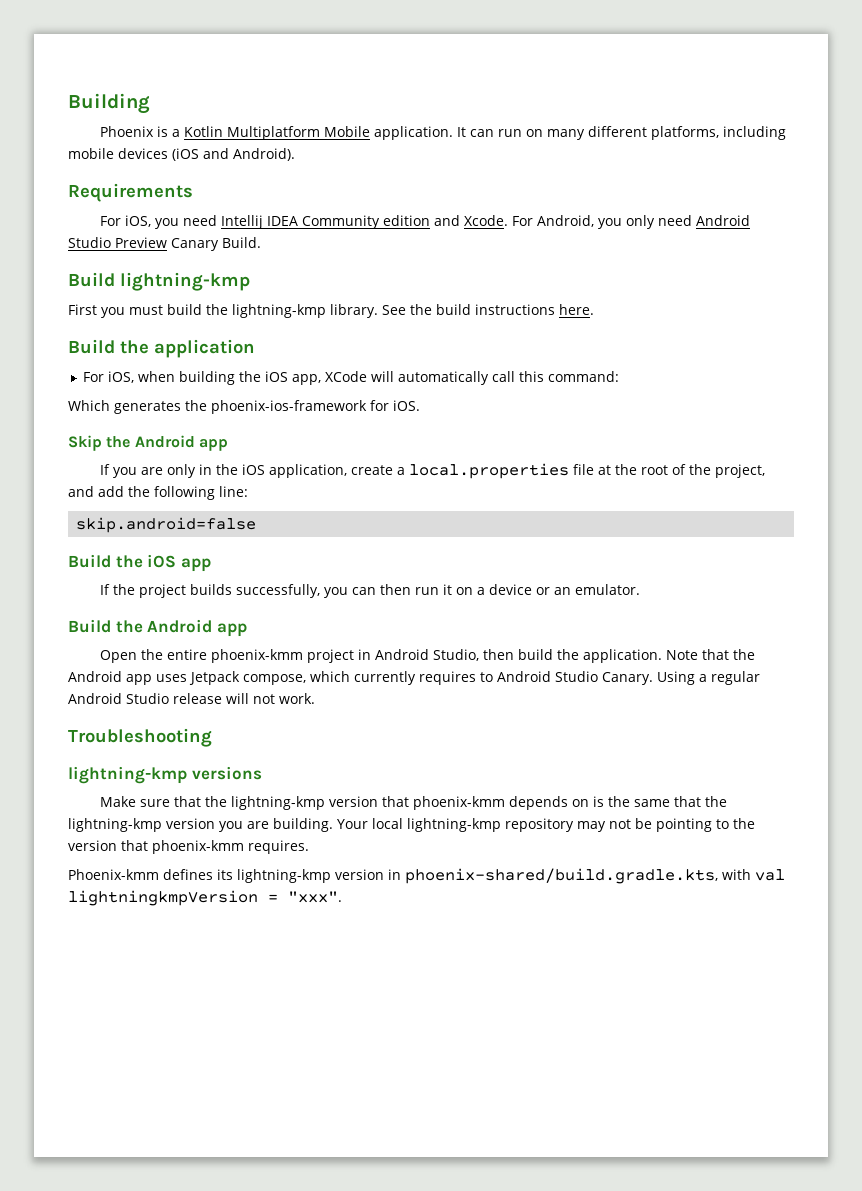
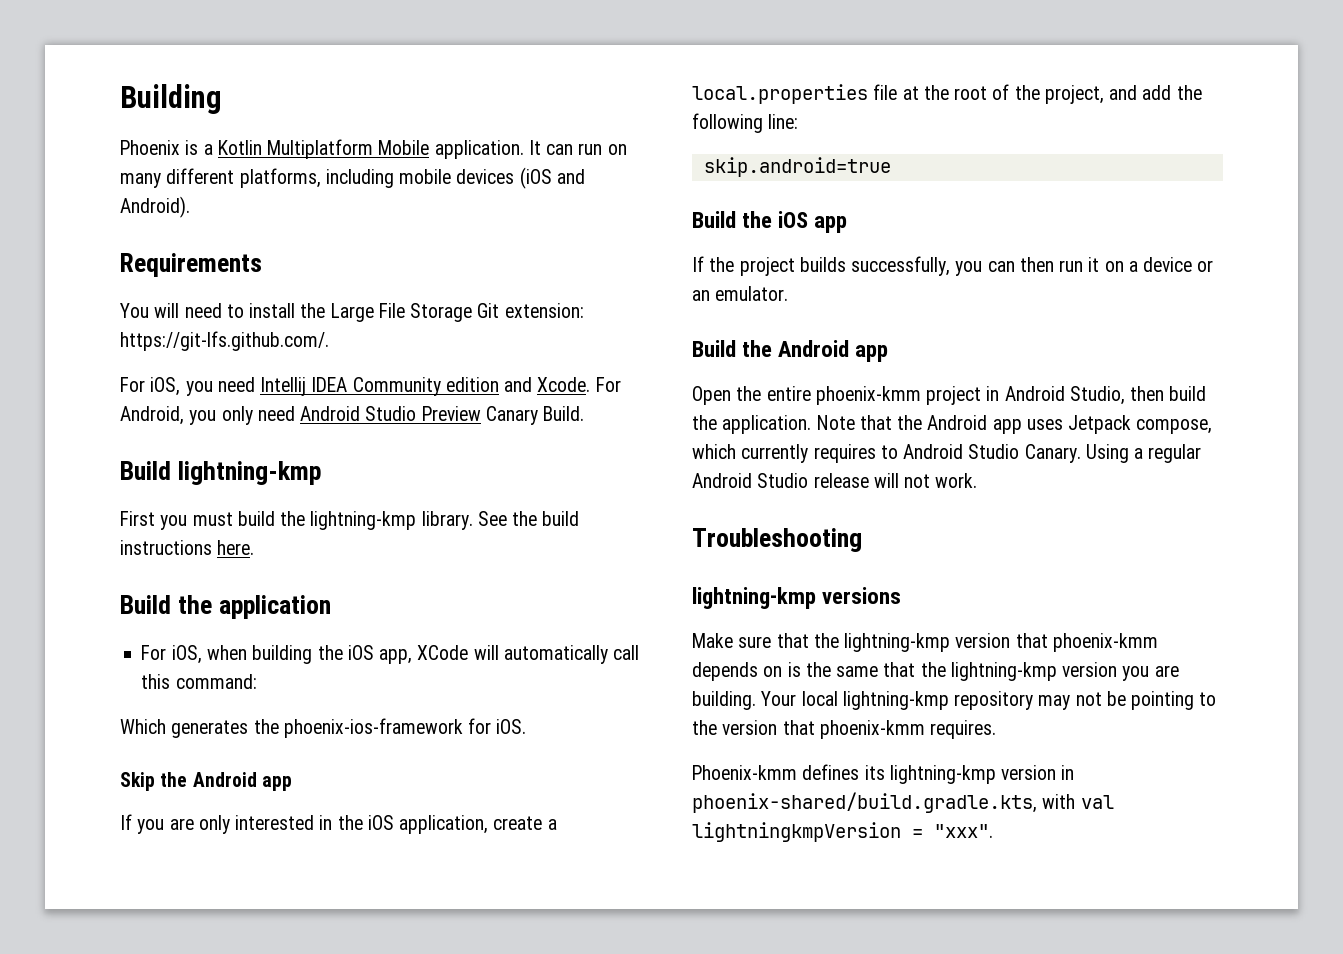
(193, 192) none -> [120,303,584,322] [120,331,329,351] // You will need to install the Large File Storage Git extension: https://git-lfs.github.com/.
(196, 471) none -> [235,815,315,830] interested
[76,517,257,533] skip.android=false -> [703,157,891,177] skip.android=true

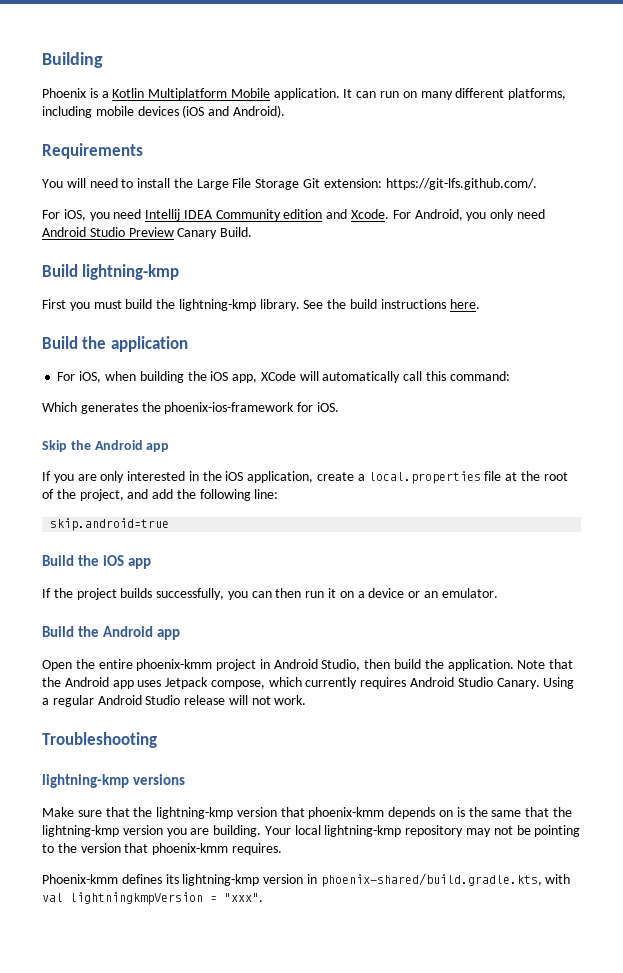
[880,445,898,459] to -> (407, 683) none

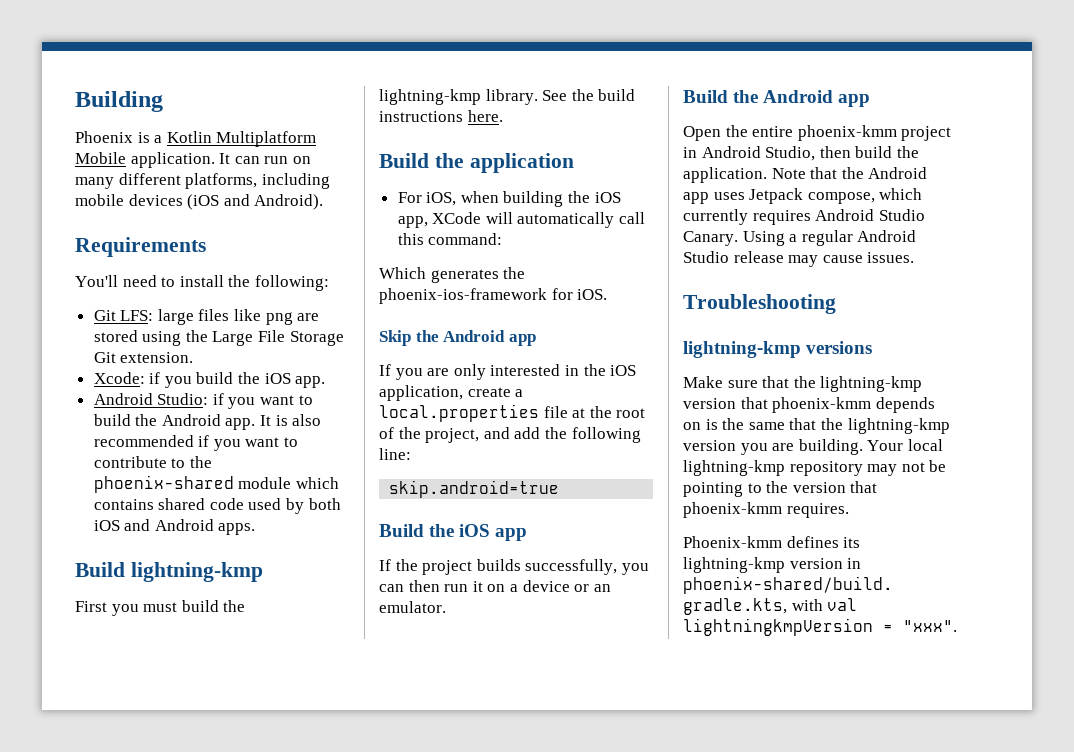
[42,178,86,188] You will -> [75,275,118,287] You'll
[196,178,537,190] [42,209,545,221] [42,227,253,239] Large File Storage Git extension: https://git-lfs.github.com/. // For iOS, you need Intellij IDEA Community edition and Xcode. For Android, you only need Android Studio Preview Canary Build. -> [254,275,329,291] [93,309,320,325] [93,330,344,346] [93,352,194,363] [93,372,326,388] [93,393,313,409] [93,414,322,430] [93,435,299,451] [93,456,212,468] [93,475,339,493] [93,498,341,514] [93,519,256,535] following: // Git LFS: large files like png are stored using the Large File Storage Git extension. // Xcode: if you build the iOS app. // Android Studio: if you want to build the Android app. It is also recommended if you want to contribute to the phoenix-shared module which contains shared code used by both iOS and Android apps.
[228,695,307,705] will not work. -> [788,252,915,267] may cause issues.

